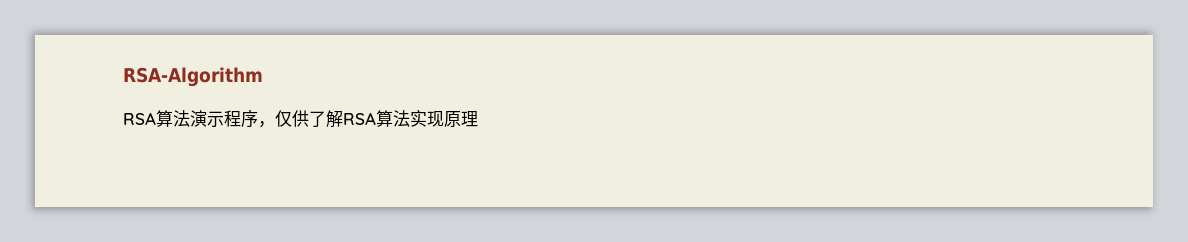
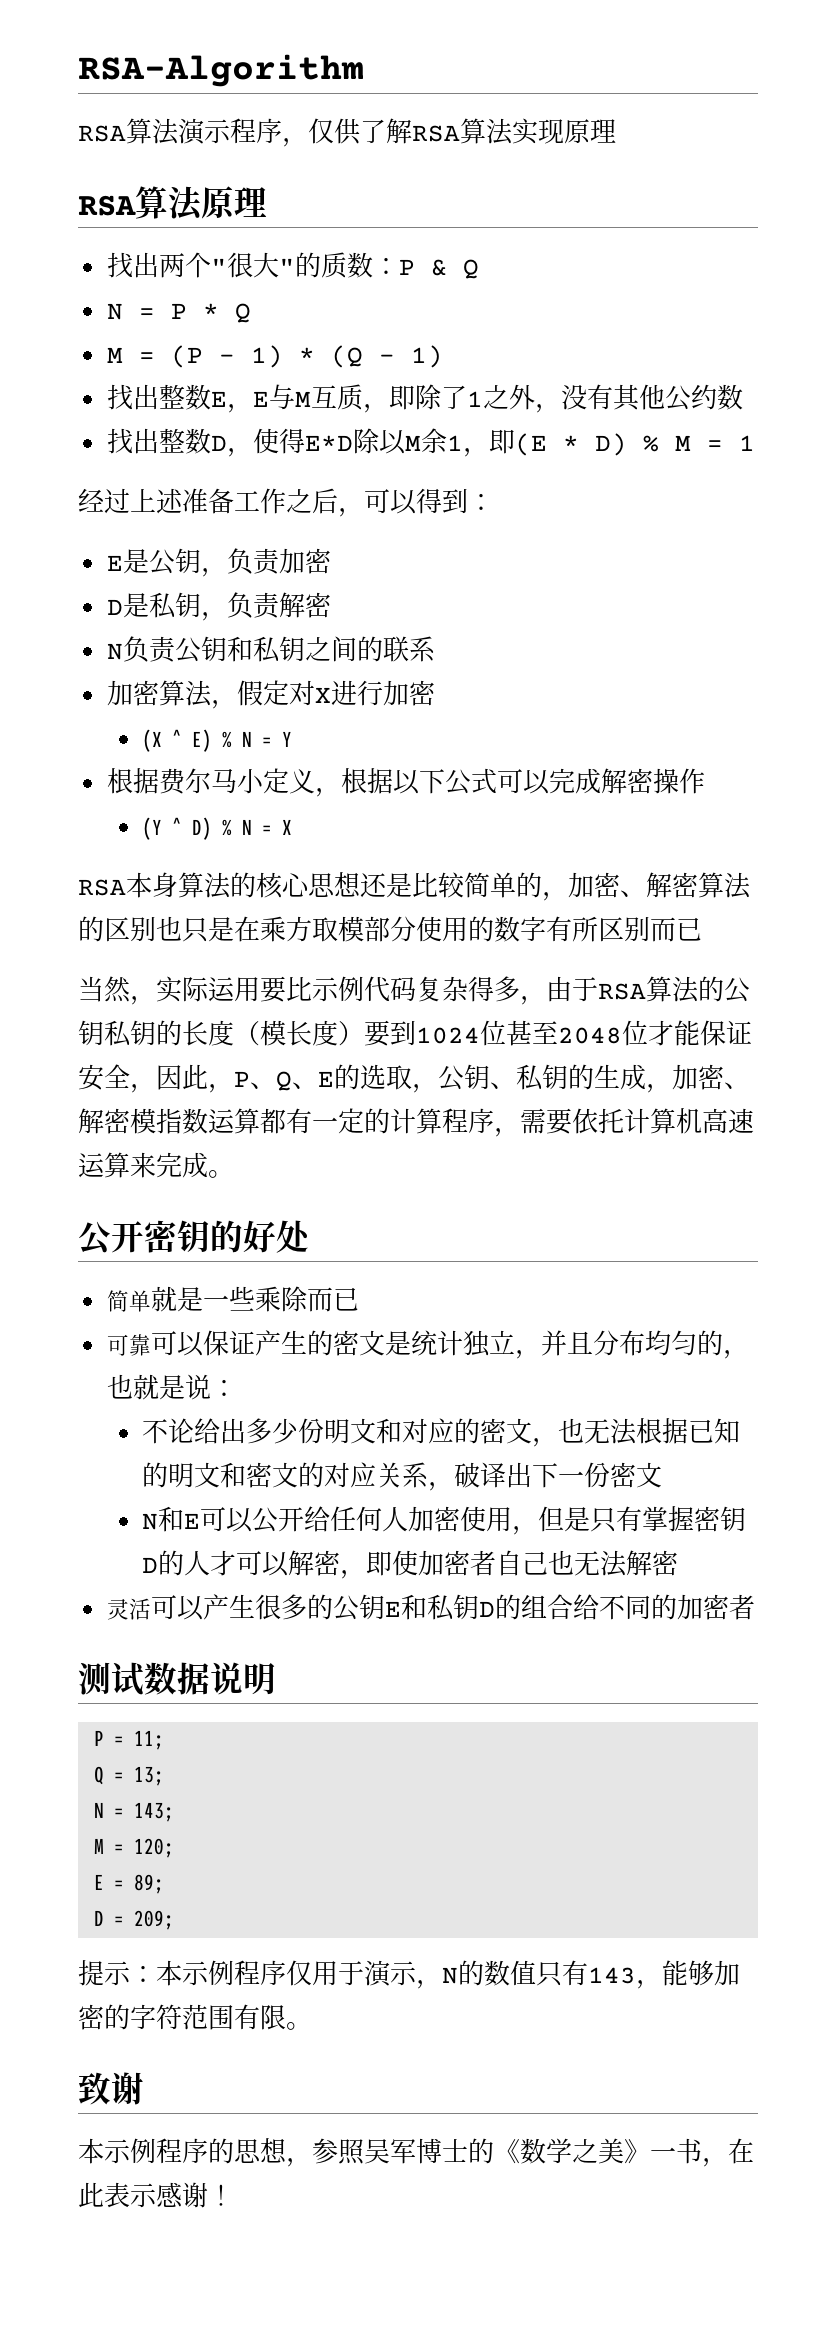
(478, 119) none -> [78,186,267,221] [106,252,479,279] [106,303,251,323] [106,345,443,368] [106,384,743,413] [106,428,755,457] [78,488,494,517] [106,548,331,577] [106,592,331,621] [106,636,435,663] [106,680,435,709] [142,729,293,752] [106,768,705,797] [142,817,293,840] [78,872,751,901] [78,916,702,943] [78,976,750,1005] [78,1020,752,1047] [78,1064,750,1093] [78,1108,754,1137] [78,1152,234,1178] [78,1220,310,1256] [106,1286,359,1312] [106,1330,749,1359] [106,1374,237,1400] [142,1418,741,1447] [142,1462,663,1491] [142,1506,747,1535] [142,1550,679,1579] [106,1594,755,1621] [78,1662,276,1696] [93,1730,164,1750] [93,1766,164,1786] [93,1802,174,1822] [93,1838,174,1858] [93,1874,164,1894] [93,1910,174,1930] [78,1960,740,1989] [78,2004,312,2030] [78,2072,144,2105] [78,2138,754,2167] [78,2182,234,2208] // RSA算法原理 // 找出两个"很大"的质数：P & Q // N = P * Q // M = (P - 1) * (Q - 1) // 找出整数E，E与M互质，即除了1之外，没有其他公约数 // 找出整数D，使得E*D除以M余1，即(E * D) % M = 1 // 经过上述准备工作之后，可以得到： // E是公钥，负责加密 // D是私钥，负责解密 // N负责公钥和私钥之间的联系 // 加密算法，假定对X进行加密 // (X ^ E) % N = Y // 根据费尔马小定义，根据以下公式可以完成解密操作 // (Y ^ D) % N = X // RSA本身算法的核心思想还是比较简单的，加密、解密算法的区别也只是在乘方取模部分使用的数字有所区别而已 // 当然，实际运用要比示例代码复杂得多，由于RSA算法的公钥私钥的长度（模长度）要到1024位甚至2048位才能保证安全，因此，P、Q、E的选取，公钥、私钥的生成，加密、解密模指数运算都有一定的计算程序，需要依托计算机高速运算来完成。 // 公开密钥的好处 // 简单就是一些乘除而已 // 可靠可以保证产生的密文是统计独立，并且分布均匀的，也就是说： // 不论给出多少份明文和对应的密文，也无法根据已知的明文和密文的对应关系，破译出下一份密文 // N和E可以公开给任何人加密使用，但是只有掌握密钥D的人才可以解密，即使加密者自己也无法解密 // 灵活可以产生很多的公钥E和私钥D的组合给不同的加密者 // 测试数据说明 // P = 11; // Q = 13; // N = 143; // M = 120; // E = 89; // D = 209; // 提示：本示例程序仅用于演示，N的数值只有143，能够加密的字符范围有限。 // 致谢 // 本示例程序的思想，参照吴军博士的《数学之美》一书，在此表示感谢！

